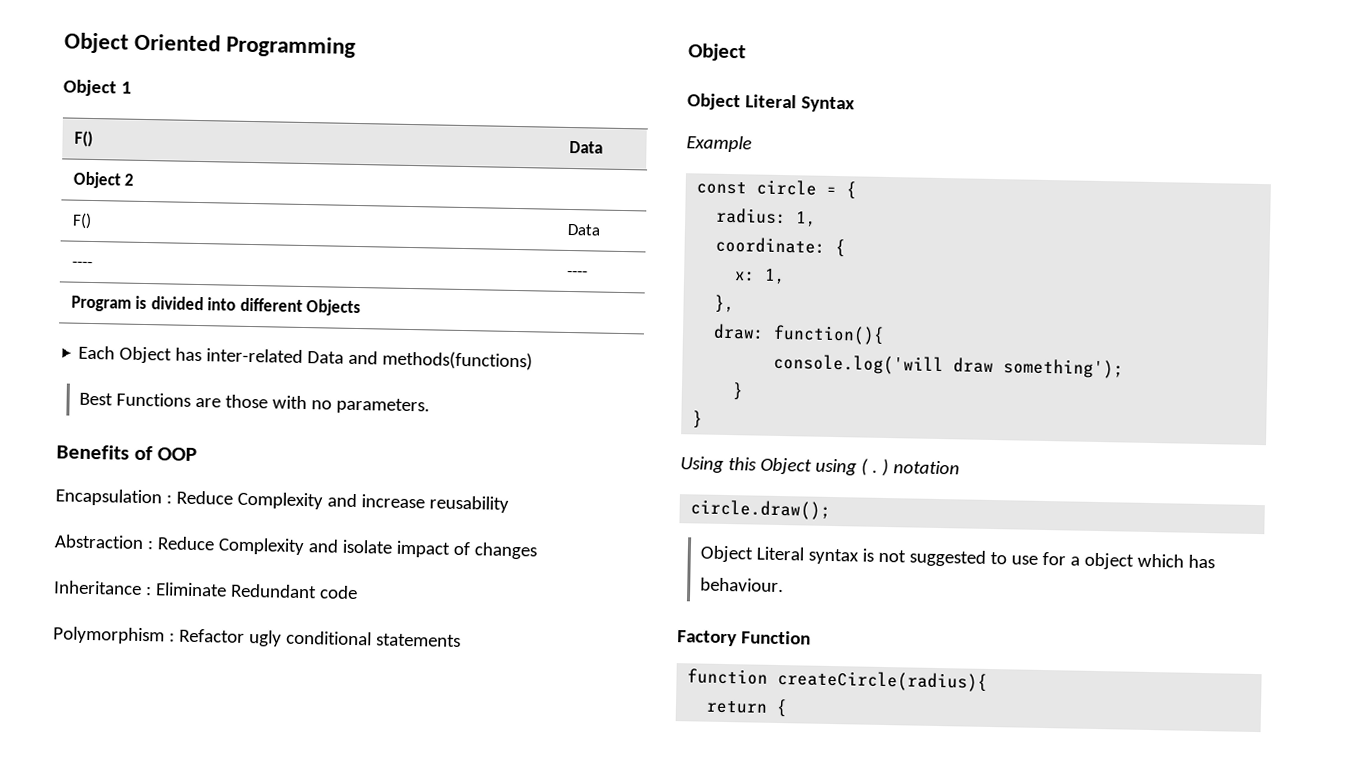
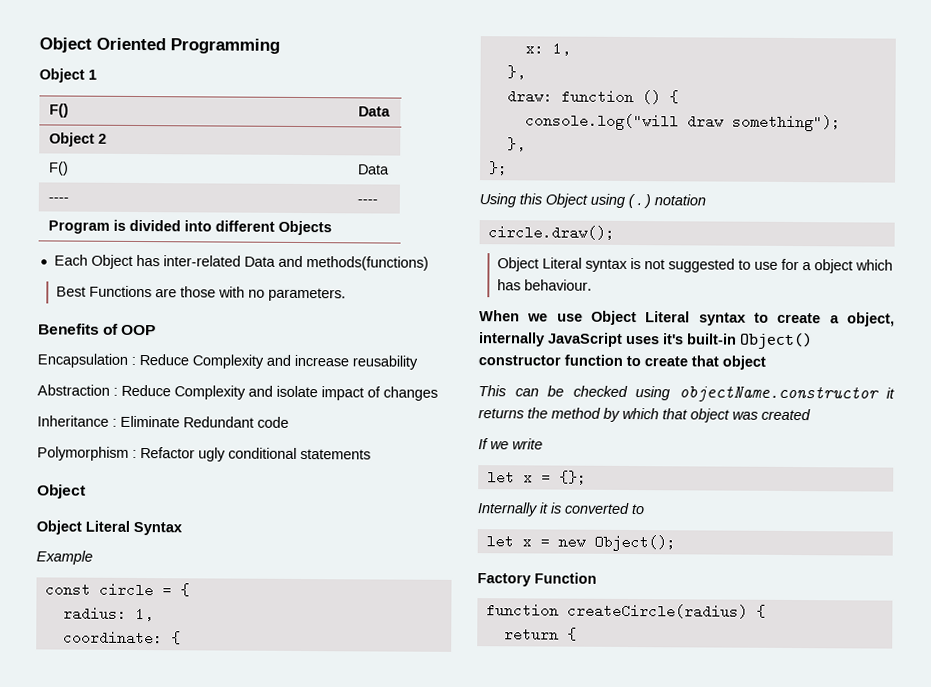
[773,324,886,345] [773,353,1125,379] [732,382,745,401] [692,410,704,429] function(){ // console.log('will draw something'); // } // } -> [560,89,679,105] [524,113,841,132] [506,137,526,152] [488,161,508,176] function () { // console.log("will draw something"); // }, // };
(785, 585) none -> [479,310,895,327] [478,332,813,350] [478,354,766,370] [478,385,895,403] [478,407,811,423] [478,438,543,450] [486,470,587,485] [477,502,645,517] [485,534,676,552] // When we use Object Literal syntax to create a object, internally JavaScript uses it's built-in Object() constructor function to create that object // This can be checked using objectName.constructor it returns the method by which that object was created // If we write // let x = {}; // Internally it is converted to // let x = new Object();
[777,669,989,692] createCircle(radius){ -> [566,603,766,619] createCircle(radius) {

